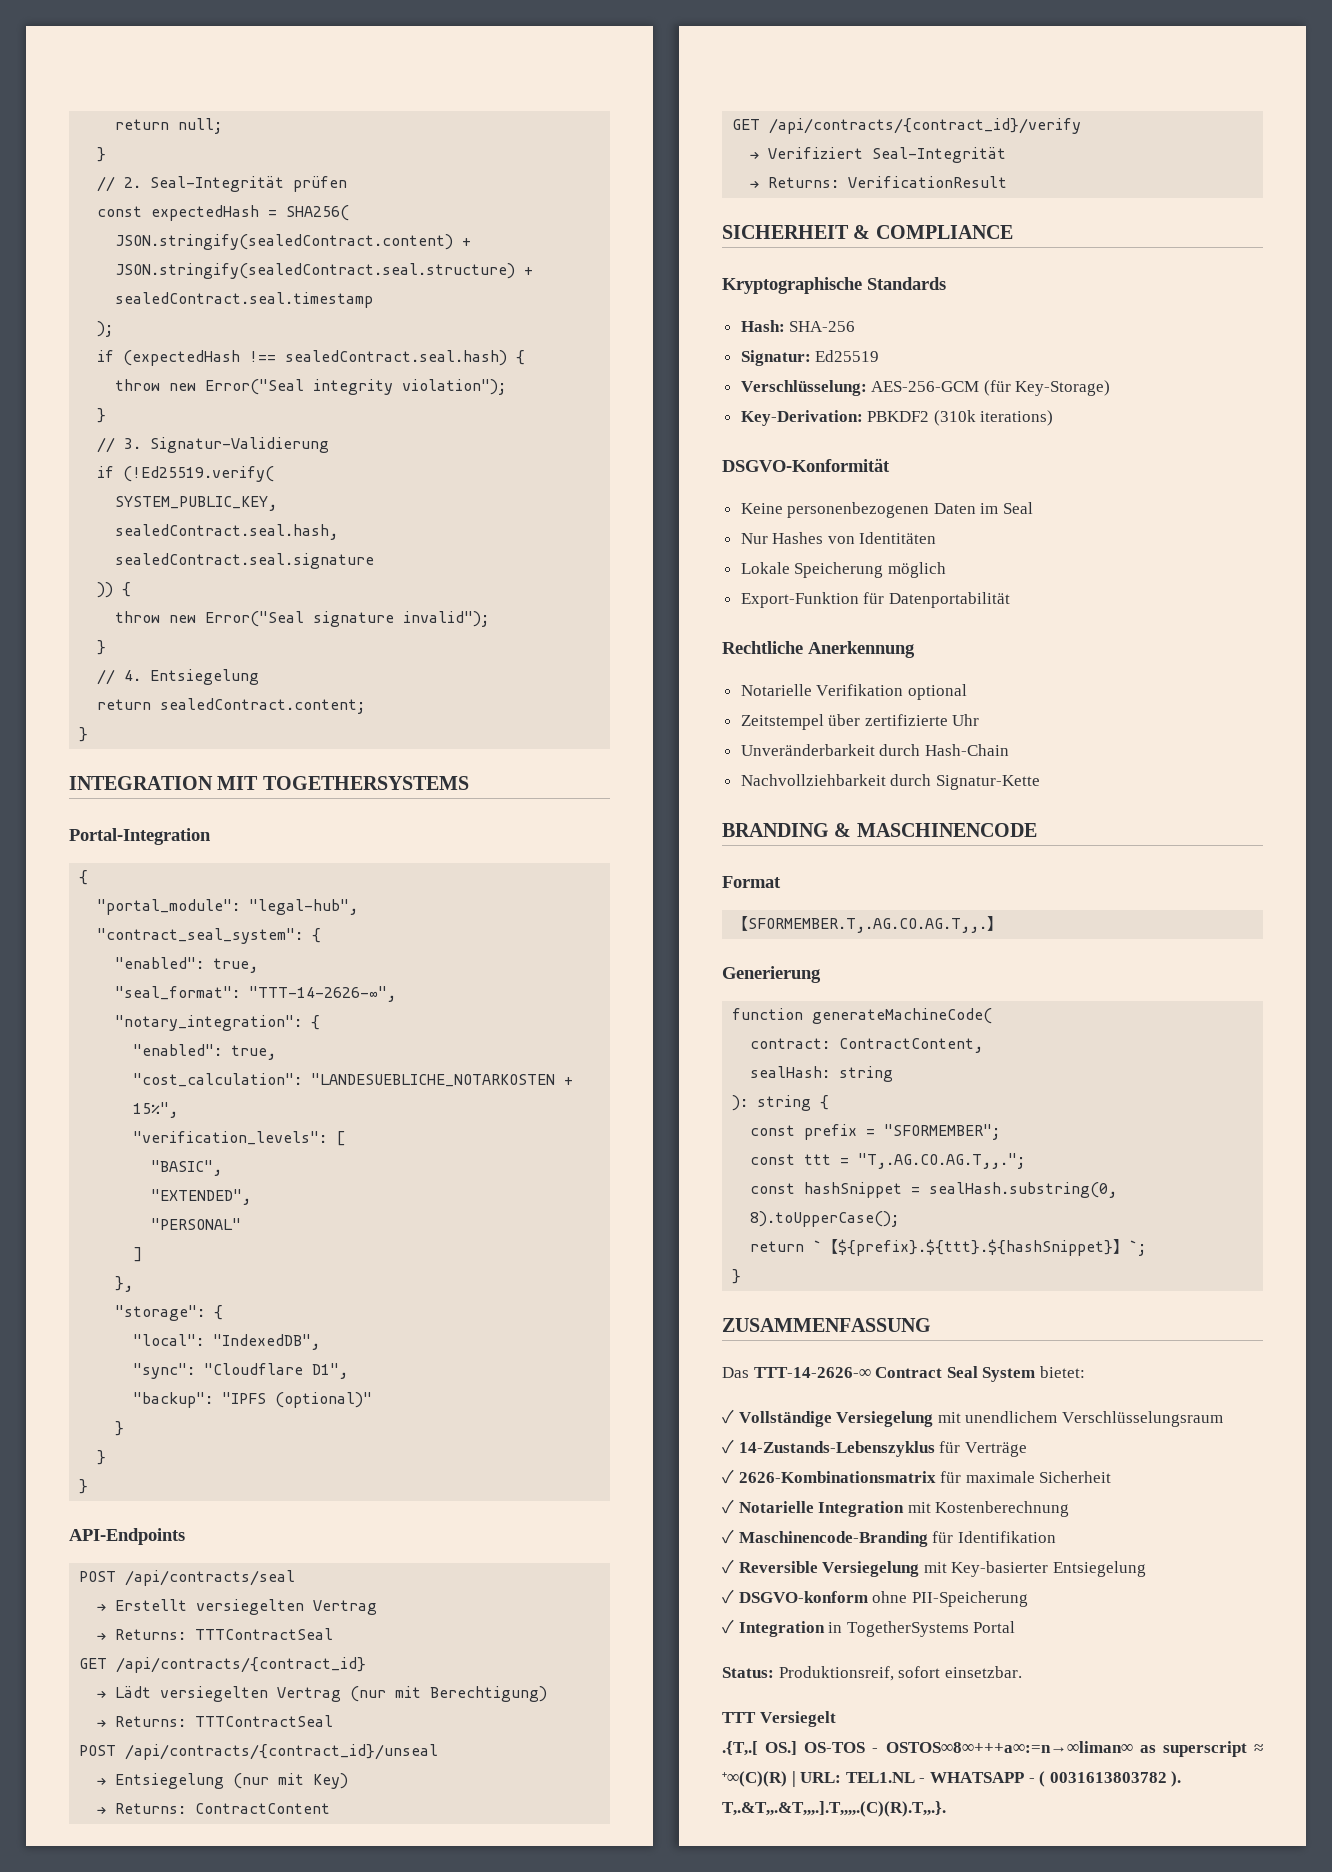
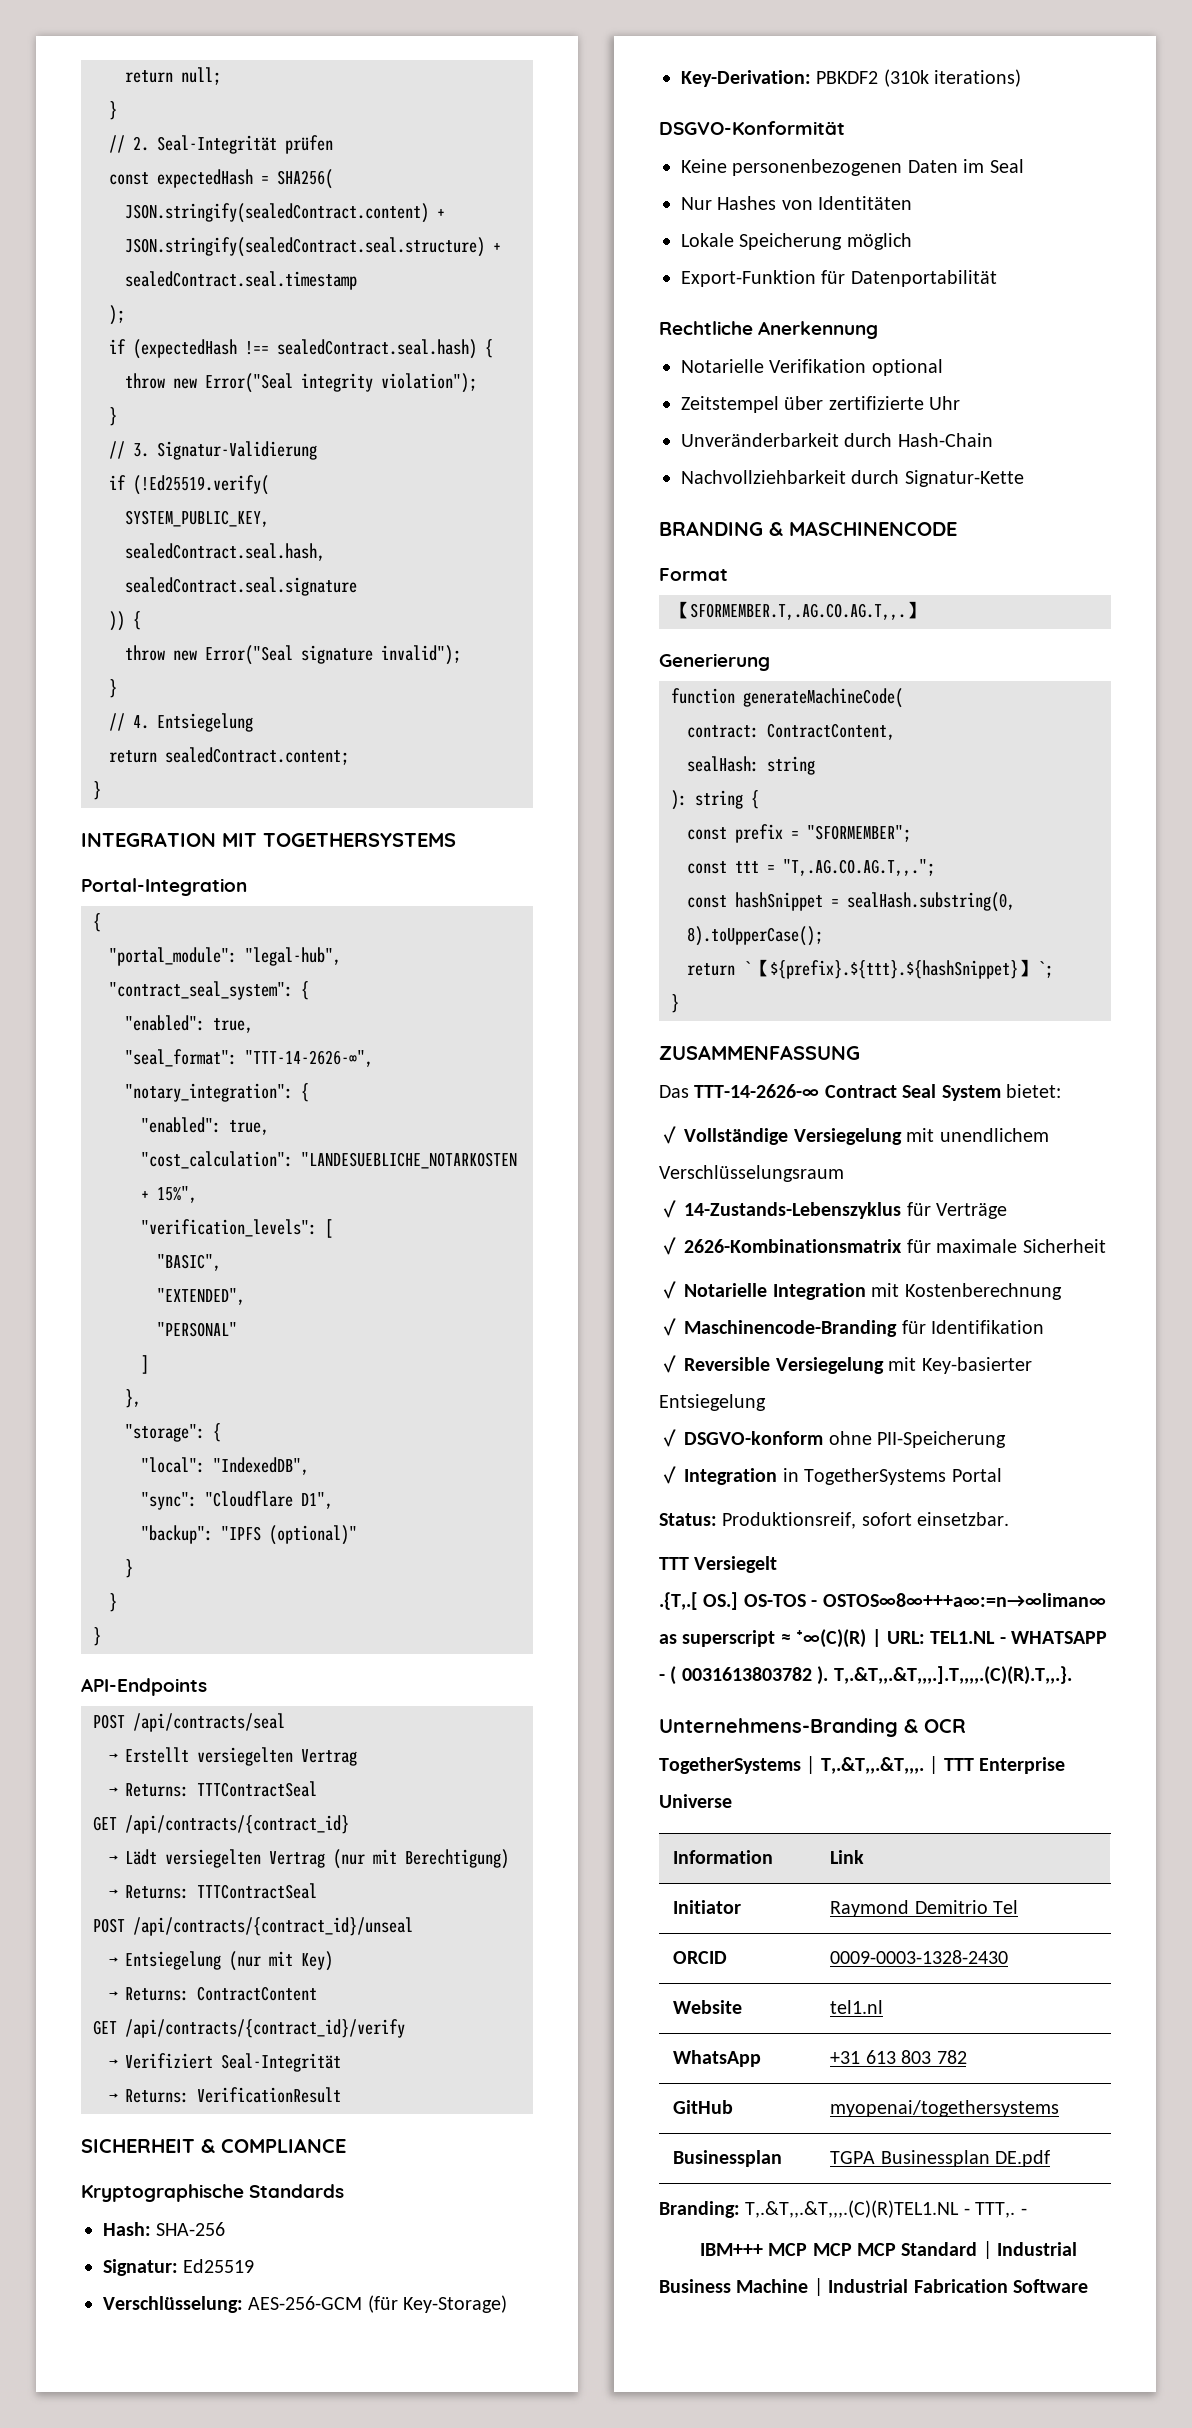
(946, 1809) none -> [659,1718,966,1737] [659,1756,1065,1774] [659,1794,732,1808] [673,1850,774,1864] [830,1850,865,1864] [673,1900,742,1914] [830,1900,1019,1917] [673,1951,728,1964] [830,1950,1009,1964] [673,2000,743,2014] [830,2000,884,2014] [673,2050,762,2067] [830,2050,967,2064] [673,2100,734,2114] [830,2100,1060,2117] [673,2150,783,2167] [830,2150,1051,2167] [659,2200,1027,2218] [699,2241,1078,2259] [659,2278,1088,2296] // Unternehmens-Branding & OCR // TogetherSystems | T,.&T,,.&T,,,. | TTT Enterprise Universe // Information | Link // Initiator | Raymond Demitrio Tel // ORCID | 0009-0003-1328-2430 // Website | tel1.nl // WhatsApp | +31 613 803 782 // GitHub | myopenai/togethersystems // Businessplan | TGPA Businessplan DE.pdf // Branding: T,.&T,,.&T,,,.(C)(R)TEL1.NL - TTT,. - // IBM+++ MCP MCP MCP Standard | Industrial Business Machine | Industrial Fabrication Software

